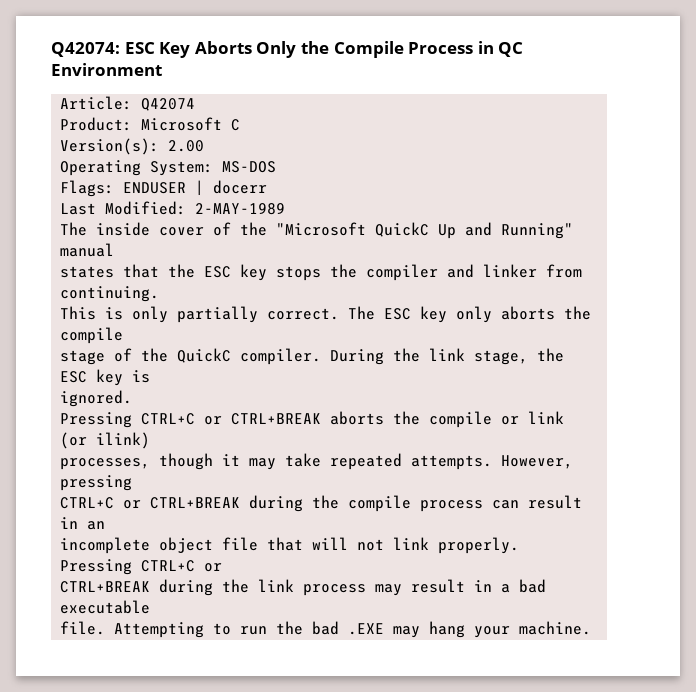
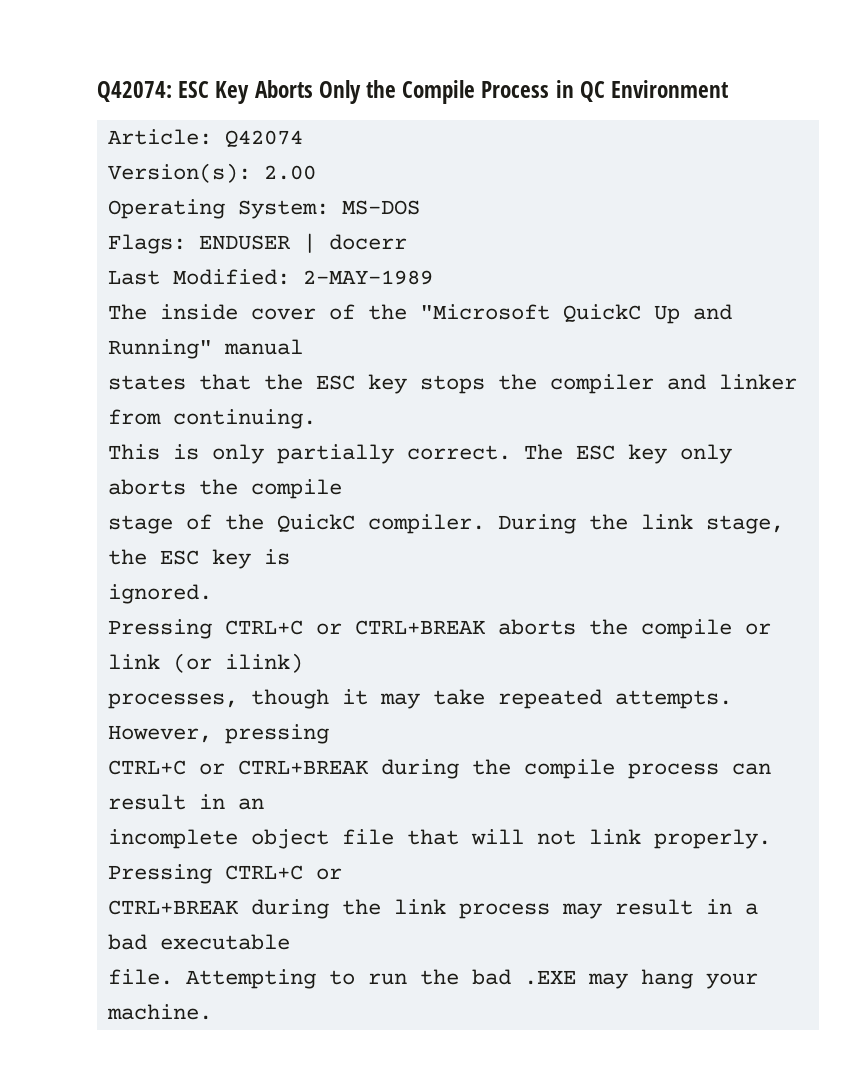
[60,117,241,131] // Product: Microsoft C -> (304, 139) none

